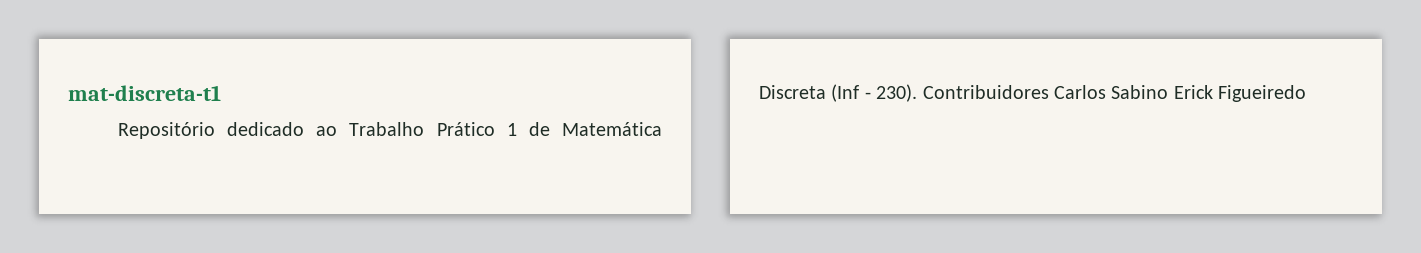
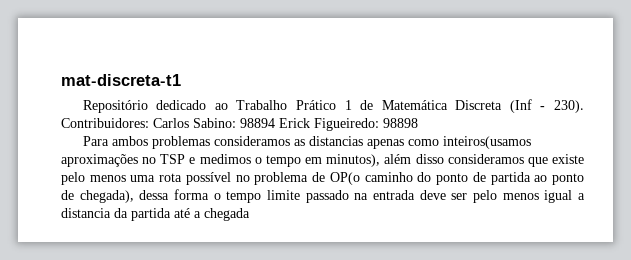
[922,85,1307,102] Contribuidores Carlos Sabino Erick Figueiredo -> [61,118,418,131] [82,136,531,149] [61,154,584,167] [61,172,585,185] [61,189,586,203] [61,208,250,221] Contribuidores: Carlos Sabino: 98894 Erick Figueiredo: 98898 // Para ambos problemas consideramos as distancias apenas como inteiros(usamos aproximações no TSP e medimos o tempo em minutos), além disso consideramos que existe pelo menos uma rota possível no problema de OP(o caminho do ponto de partida ao ponto de chegada), dessa forma o tempo limite passado na entrada deve ser pelo menos igual a distancia da partida até a chegada

